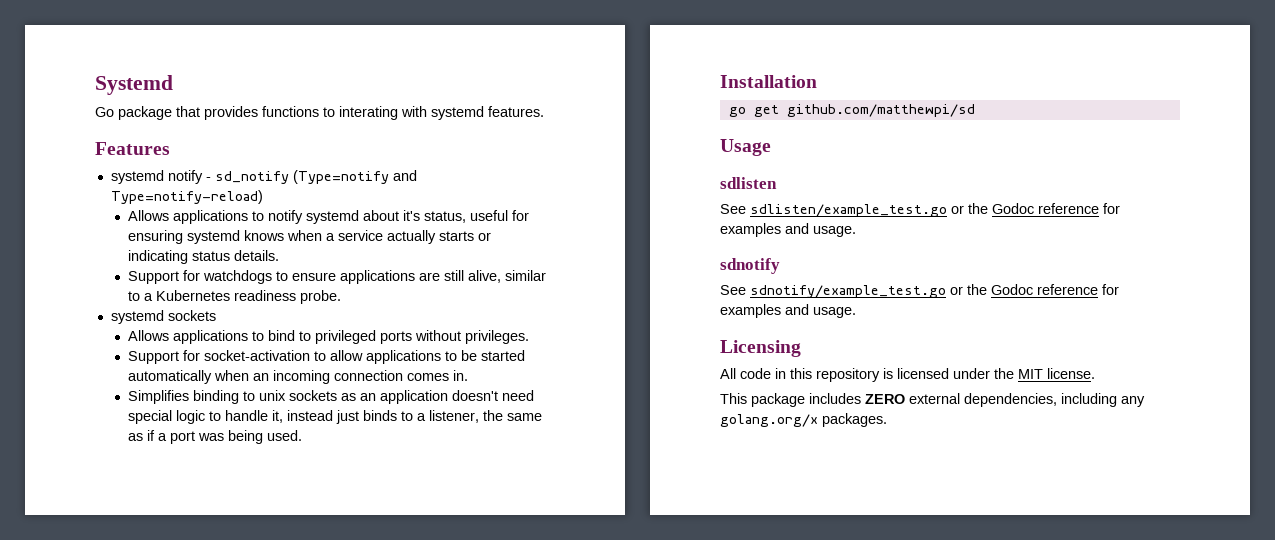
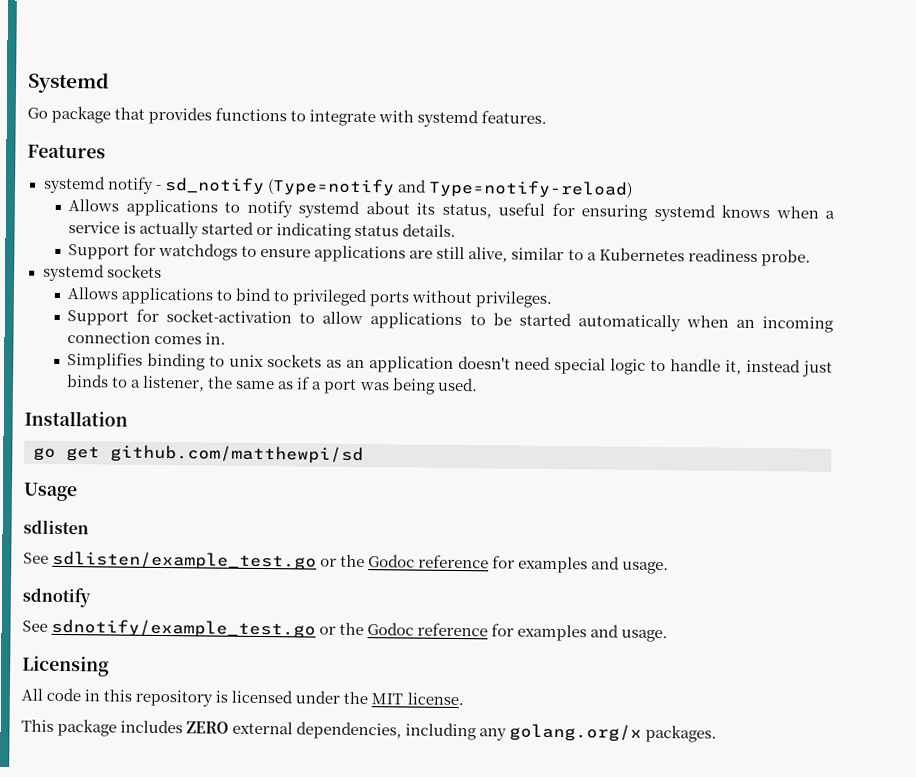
[339,106,398,120] interating -> [309,109,377,127] integrate
[403,210,421,221] it's -> [416,202,436,215] its
[387,230,475,244] actually starts -> [123,221,255,239] is actually started

